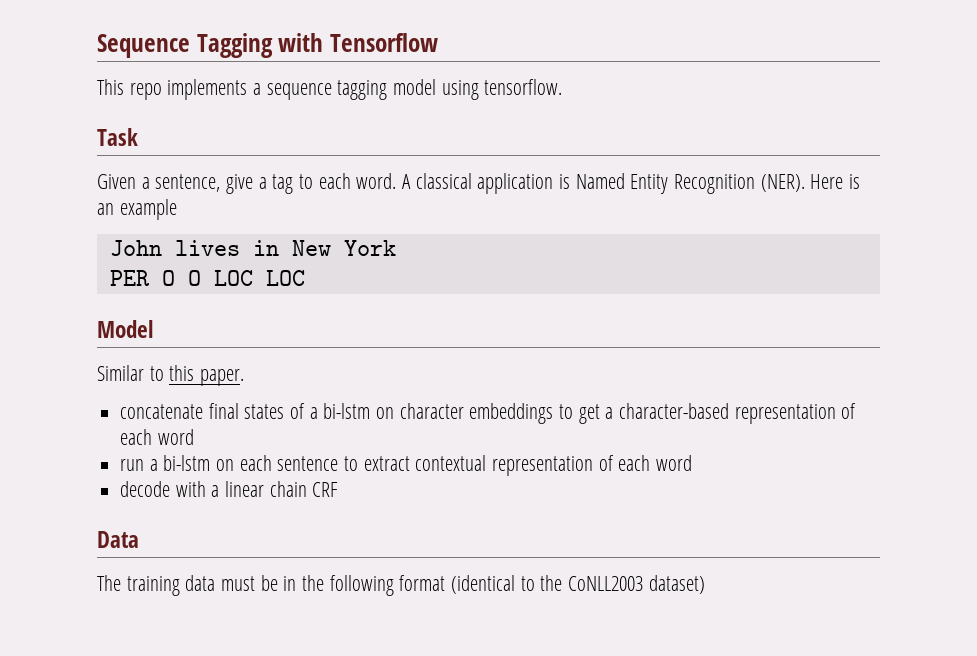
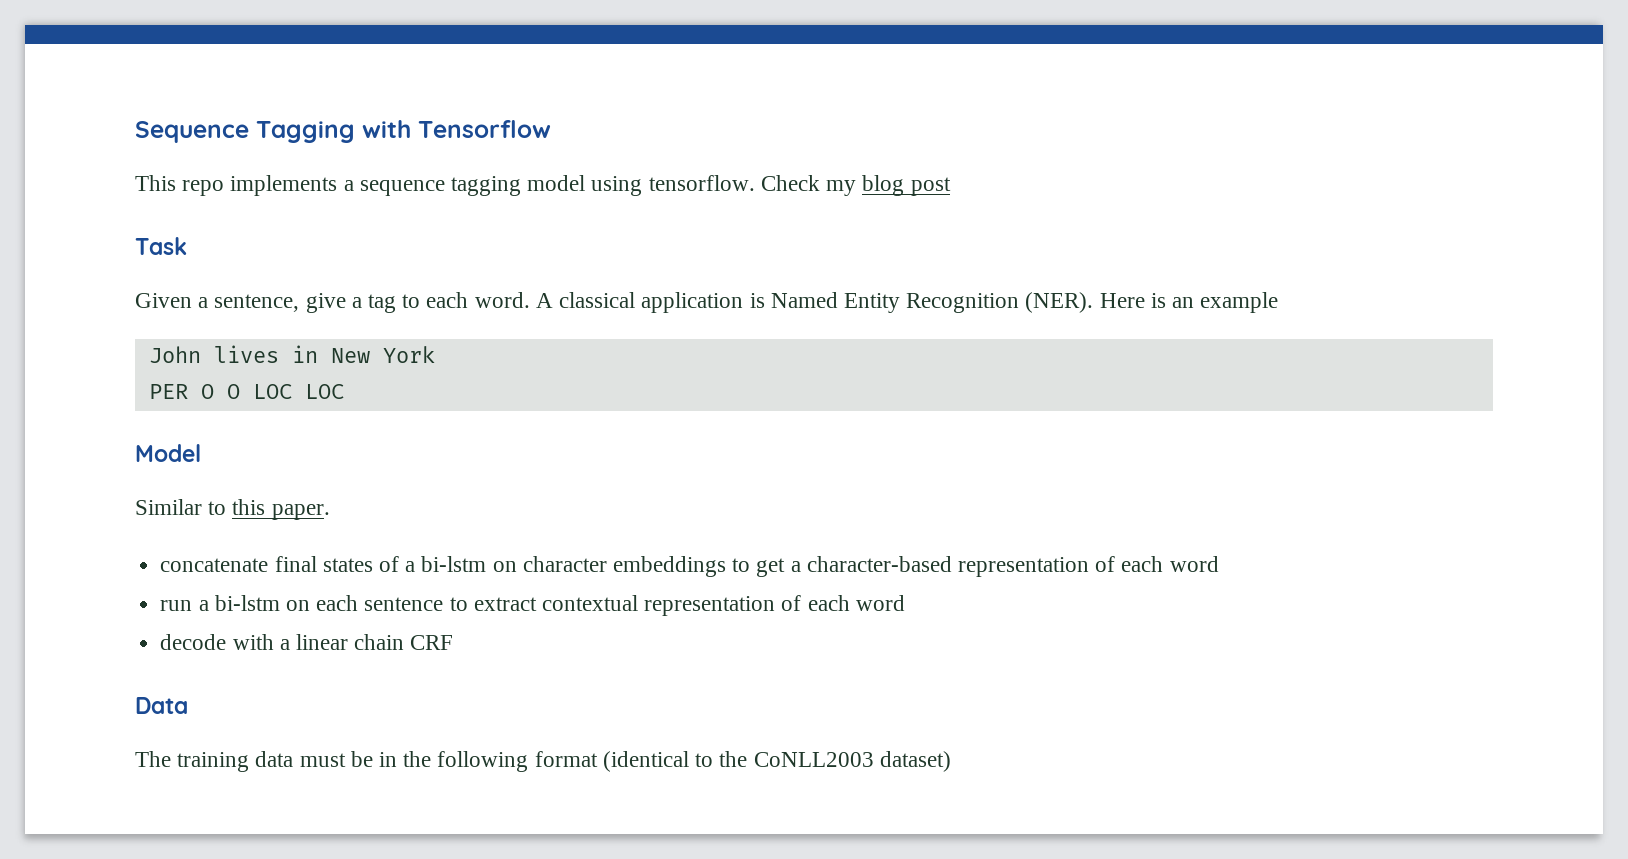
(563, 87) none -> [760,175,951,196] Check my blog post

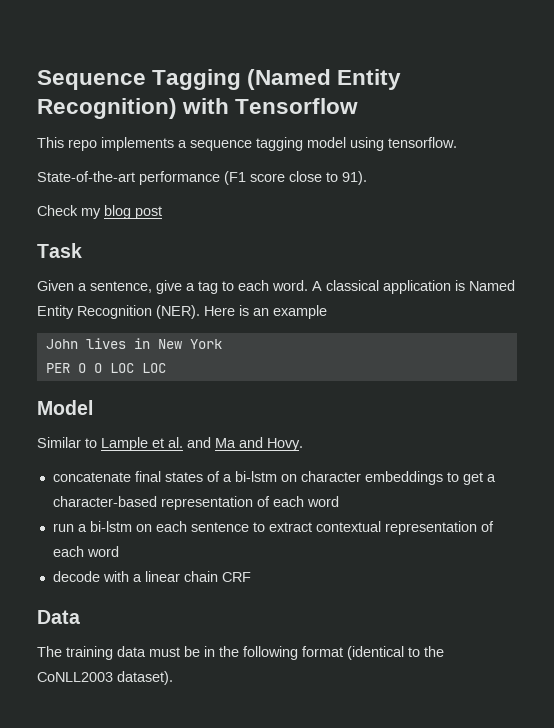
(355, 132) none -> [247,69,402,90] [37,98,177,119] (Named Entity Recognition)
(755, 183) none -> [37,171,367,185] // State-of-the-art performance (F1 score close to 91). //
[232,499,330,520] this paper. -> [101,437,303,451] Lample et al. and Ma and Hovy.
[879,751,951,772] dataset) -> [117,671,173,685] dataset).

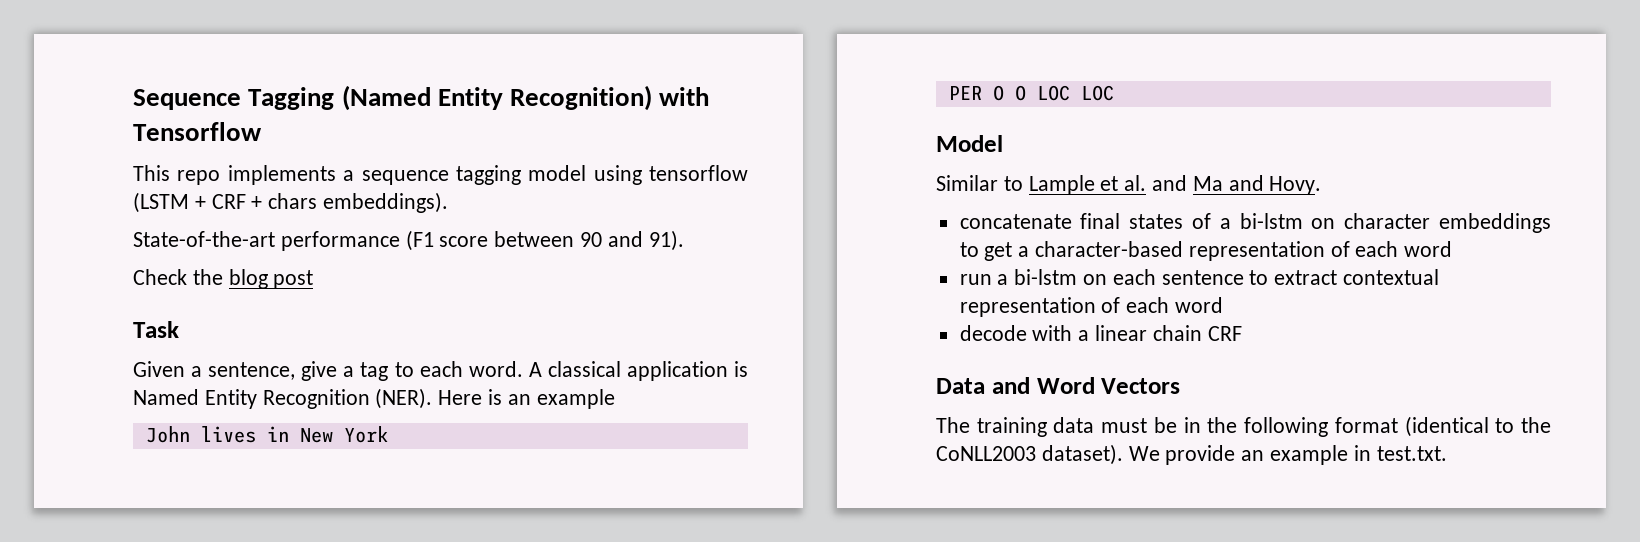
[388,137,457,148] tensorflow. -> [649,165,748,181] [133,192,449,213] tensorflow (LSTM + CRF + chars embeddings).
[289,171,338,182] close to -> [494,231,643,247] between 90 and
[81,208,101,219] my -> [192,269,223,285] the
(80, 617) none -> [991,377,1181,394] and Word Vectors
(173, 678) none -> [1128,445,1447,465] We provide an example in test.txt.

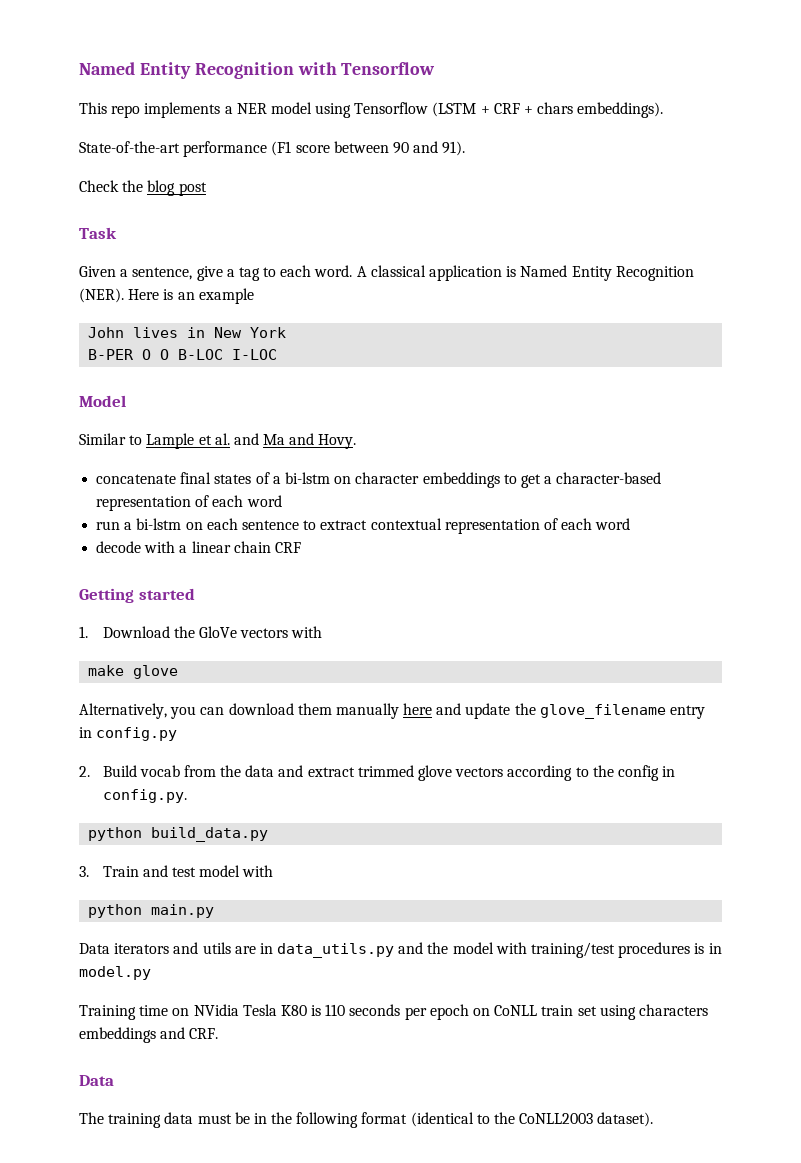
[133,85,653,111] Sequence Tagging (Named Entity Recognition) -> [79,62,294,79] Named Entity Recognition
[361,165,521,185] sequence tagging -> [236,103,267,114] NER
[649,165,748,181] tensorflow -> [354,102,429,114] Tensorflow
[948,86,982,100] PER -> [88,349,135,360] B-PER
[1036,85,1114,101] LOC LOC -> [178,349,278,360] B-LOC I-LOC
[936,377,1181,394] Data and Word Vectors -> [79,588,195,603] [79,626,323,638] [88,665,179,679] [79,703,706,719] [79,727,178,741] [79,765,676,781] [102,789,187,803] [88,827,269,842] [79,865,274,877] [88,904,215,918] [79,942,722,958] [79,966,151,980] [79,1004,708,1020] [79,1027,219,1043] [79,1075,114,1086] Getting started // 1. Download the GloVe vectors with // make glove // Alternatively, you can download them manually here and update the glove_filename entry in config.py // 2. Build vocab from the data and extract trimmed glove vectors according to the config in config.py. // python build_data.py // 3. Train and test model with // python main.py // Data iterators and utils are in data_utils.py and the model with training/test procedures is in model.py // Training time on NVidia Tesla K80 is 110 seconds per epoch on CoNLL train set using characters embeddings and CRF. // Data
[1128,445,1447,465] We provide an example in test.txt. -> (654, 1119) none

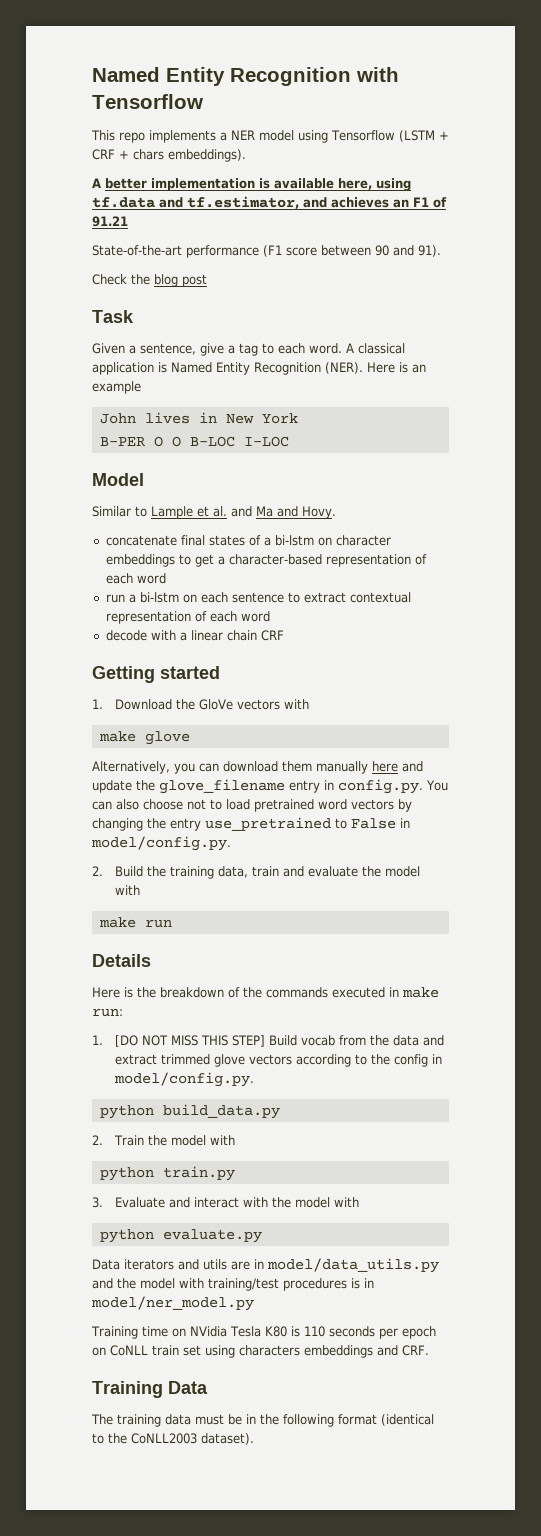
(664, 110) none -> [92,178,411,191] [92,196,447,209] [92,216,128,227] // A better implementation is available here, using tf.data and tf.estimator, and achieves an F1 of 91.21
[96,727,178,741] [79,766,90,777] config.py // 2. -> [338,779,448,794] [92,799,412,812] [92,817,410,831] [91,836,231,851] [92,866,421,879] [115,885,141,895] [98,917,172,928] [92,954,151,967] [92,987,439,998] [92,1008,123,1017] [92,1035,266,1047] config.py. You can also choose not to load pretrained word vectors by changing the entry use_pretrained to False in model/config.py. // 2. Build the training data, train and evaluate the model with // make run // Details // Here is the breakdown of the commands executed in make run: // 1. [DO NOT MISS THIS STEP]
[102,789,187,803] config.py. -> [114,1072,255,1087] model/config.py.
[79,865,274,877] [88,904,215,918] 3. Train and test model with // python main.py -> [92,1135,236,1146] [99,1166,235,1181] [92,1197,360,1208] [99,1229,262,1243] 2. Train the model with // python train.py // 3. Evaluate and interact with the model with // python evaluate.py
[277,943,395,958] data_utils.py -> [267,1258,439,1273] model/data_utils.py
[79,966,151,980] model.py -> [91,1296,254,1311] model/ner_model.py
(219, 1033) none -> [92,1381,163,1398] Training

